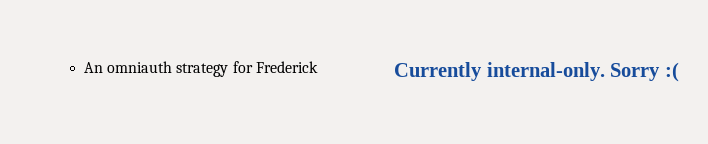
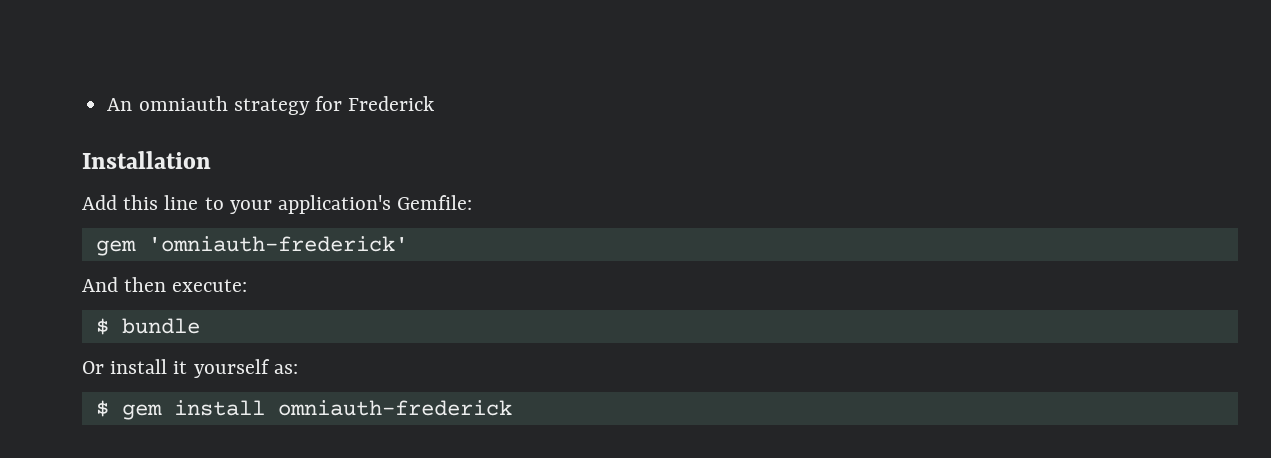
[394,62,679,82] Currently internal-only. Sorry :( -> [82,151,211,169] [82,195,473,214] [95,236,408,256] [82,277,248,292] [95,318,200,335] [82,359,298,378] [95,400,512,420] Installation // Add this line to your application's Gemfile: // gem 'omniauth-frederick' // And then execute: // $ bundle // Or install it yourself as: // $ gem install omniauth-frederick

